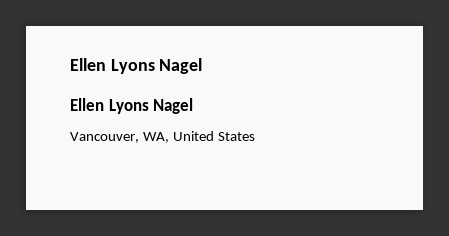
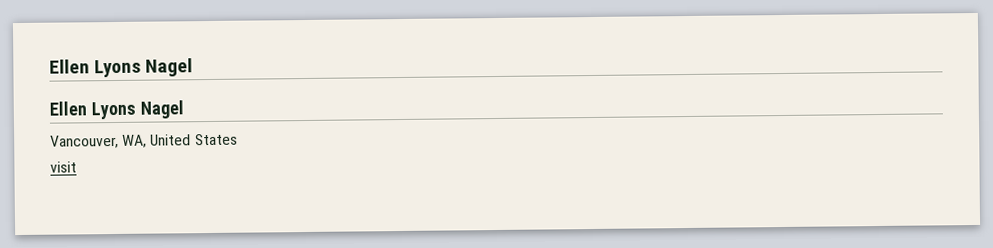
(255, 136) none -> [50,161,77,173] // visit

